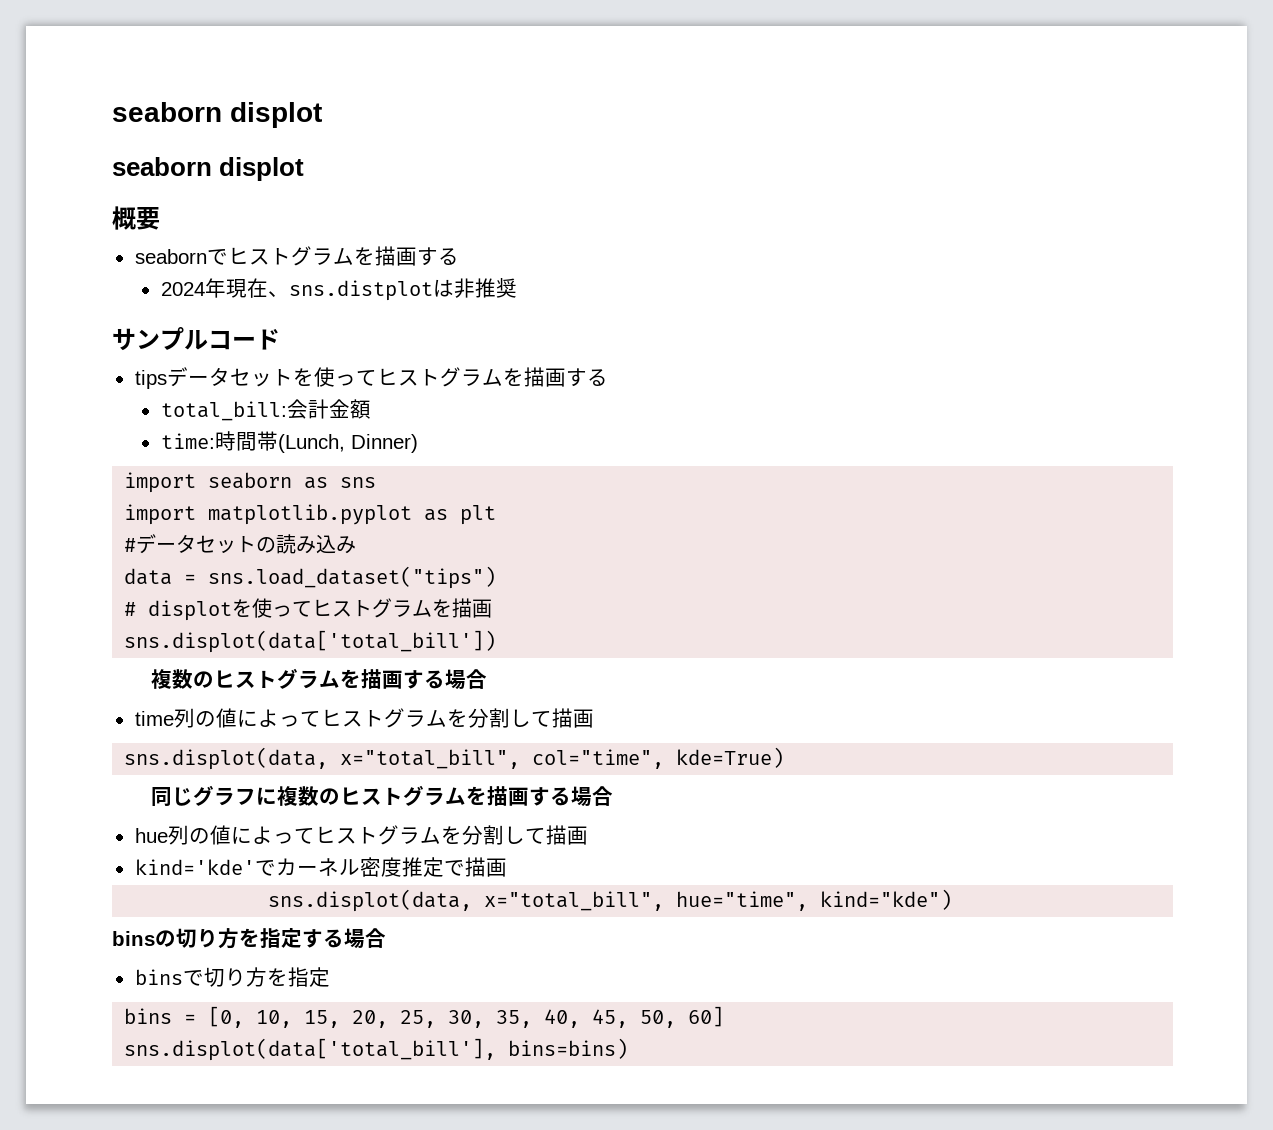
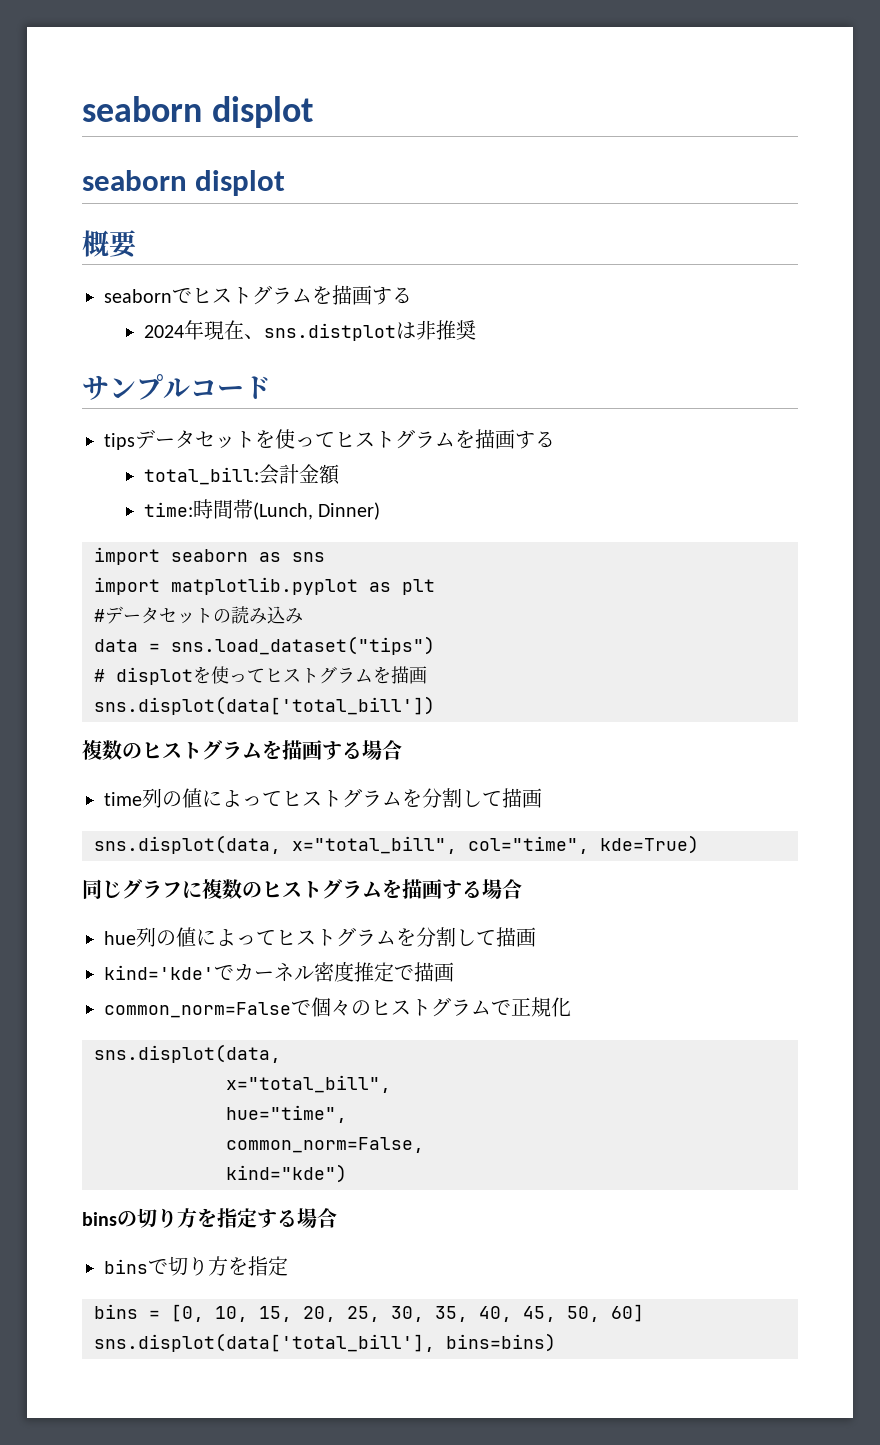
[268,889,665,912] // sns.displot(data, x="total_bill", -> [104,997,571,1018] [94,1044,281,1063] [226,1075,391,1093] // common_norm=Falseで個々のヒストグラムで正規化 // sns.displot(data, // x="total_bill", //
(809, 901) none -> [226,1137,424,1153] // common_norm=False, //

